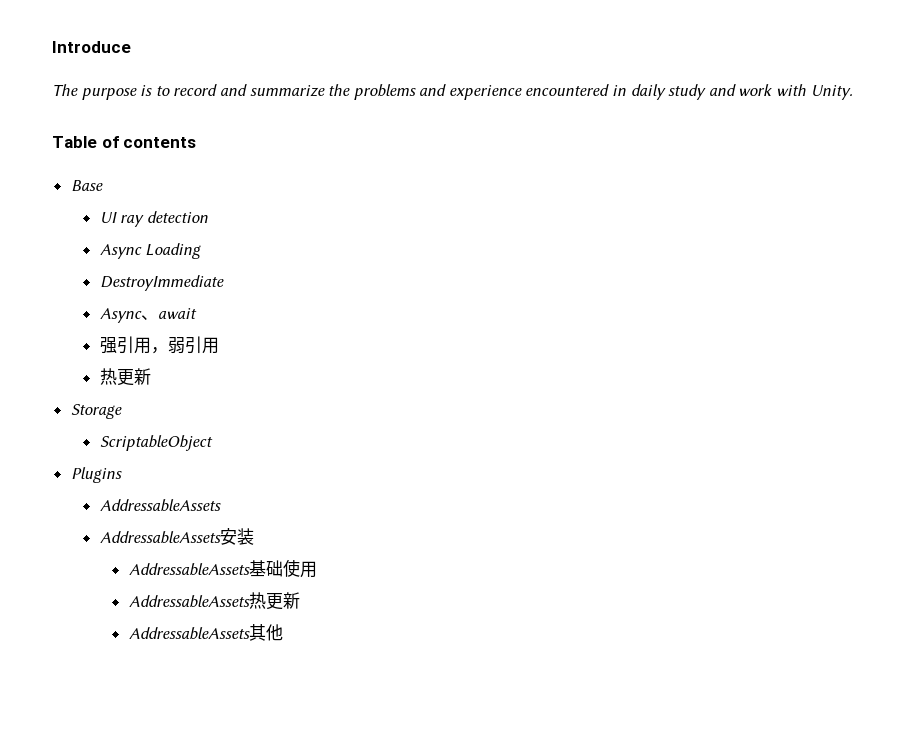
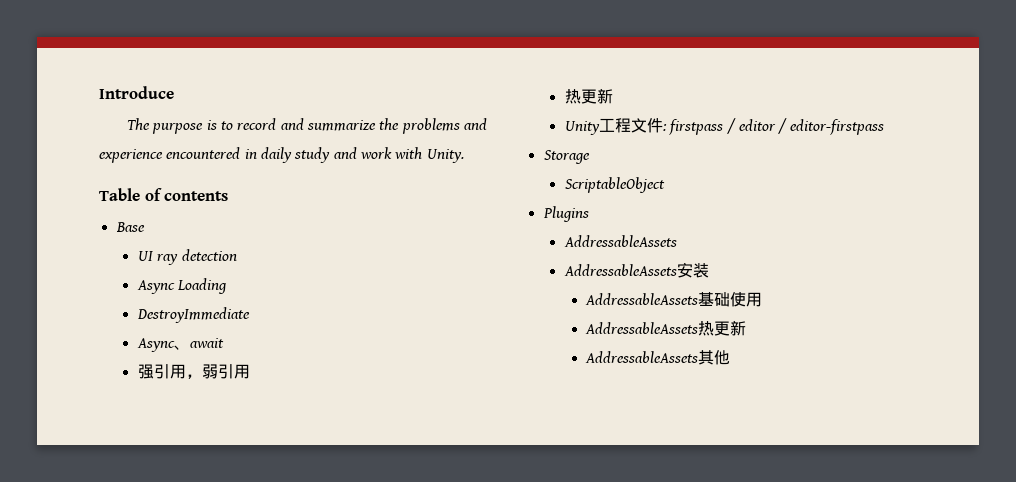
(151, 376) none -> [564,118,885,135] // Unity工程文件: firstpass / editor / editor-firstpass

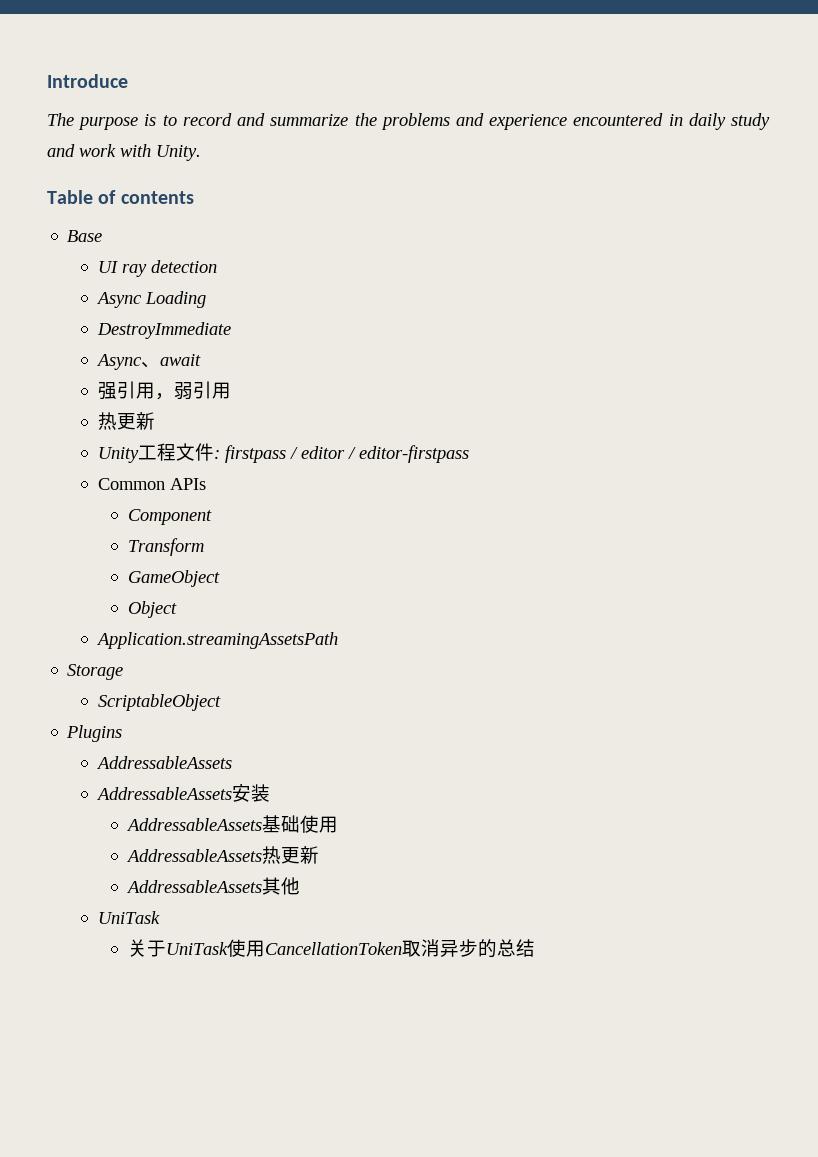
(885, 127) none -> [97,478,206,490] [127,509,212,525] [127,538,204,556] [127,570,220,587] [127,601,177,618] [95,632,338,649] // Common APIs // Component // Transform // GameObject // Object // Application.streamingAssetsPath
(731, 357) none -> [97,911,160,924] [127,939,535,958] // UniTask // 关于UniTask使用CancellationToken取消异步的总结

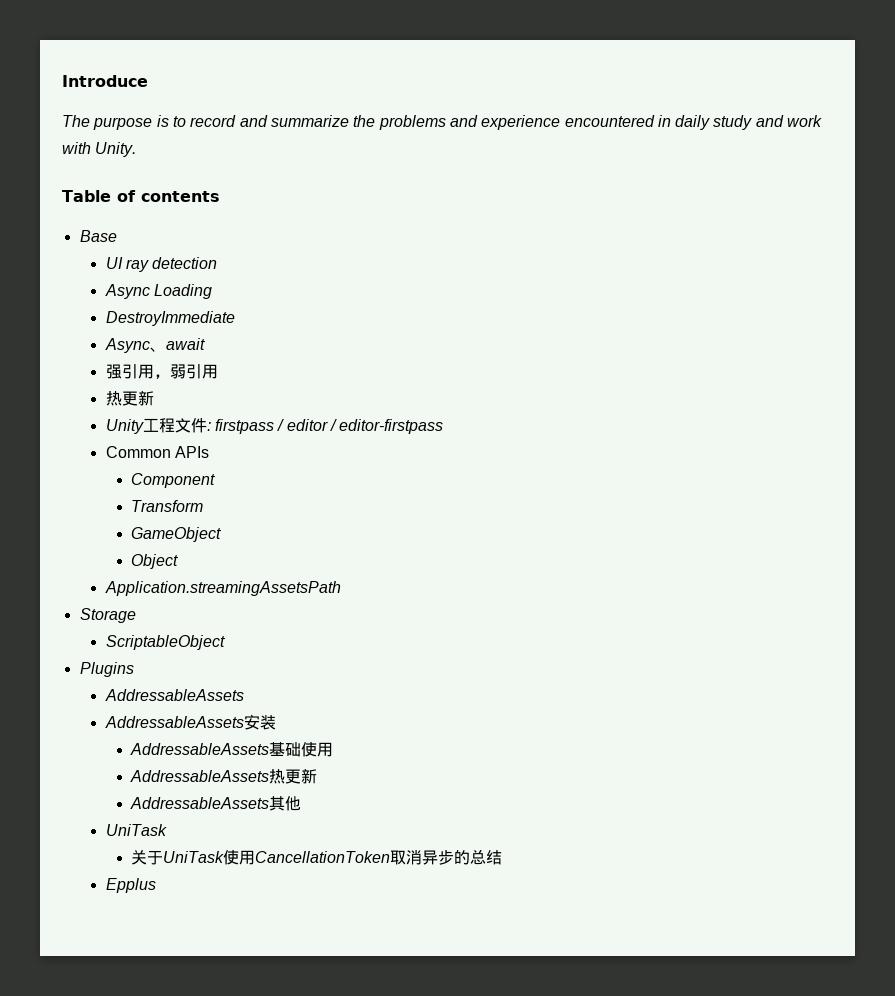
(535, 948) none -> [105,878,156,893] // Epplus

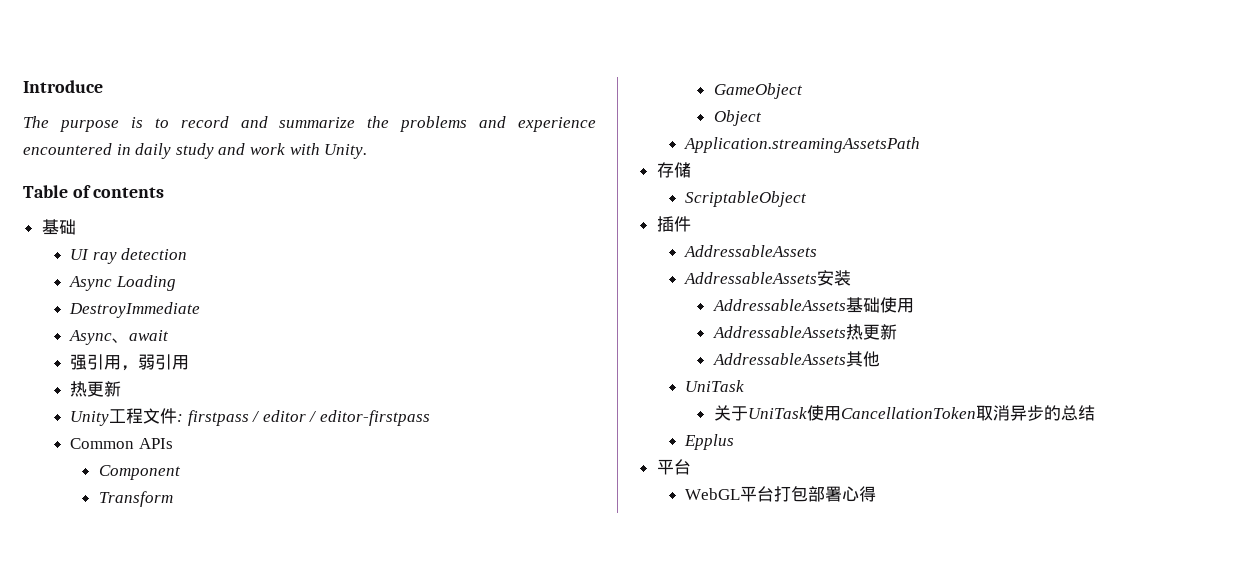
[79,230,117,242] Base -> [41,219,76,235] 基础
[79,608,136,623] Storage -> [656,162,691,178] 存储
[79,662,134,677] Plugins -> [656,216,691,232] 插件
(156, 885) none -> [656,459,691,475] [685,486,877,502] // 平台 // WebGL平台打包部署心得

